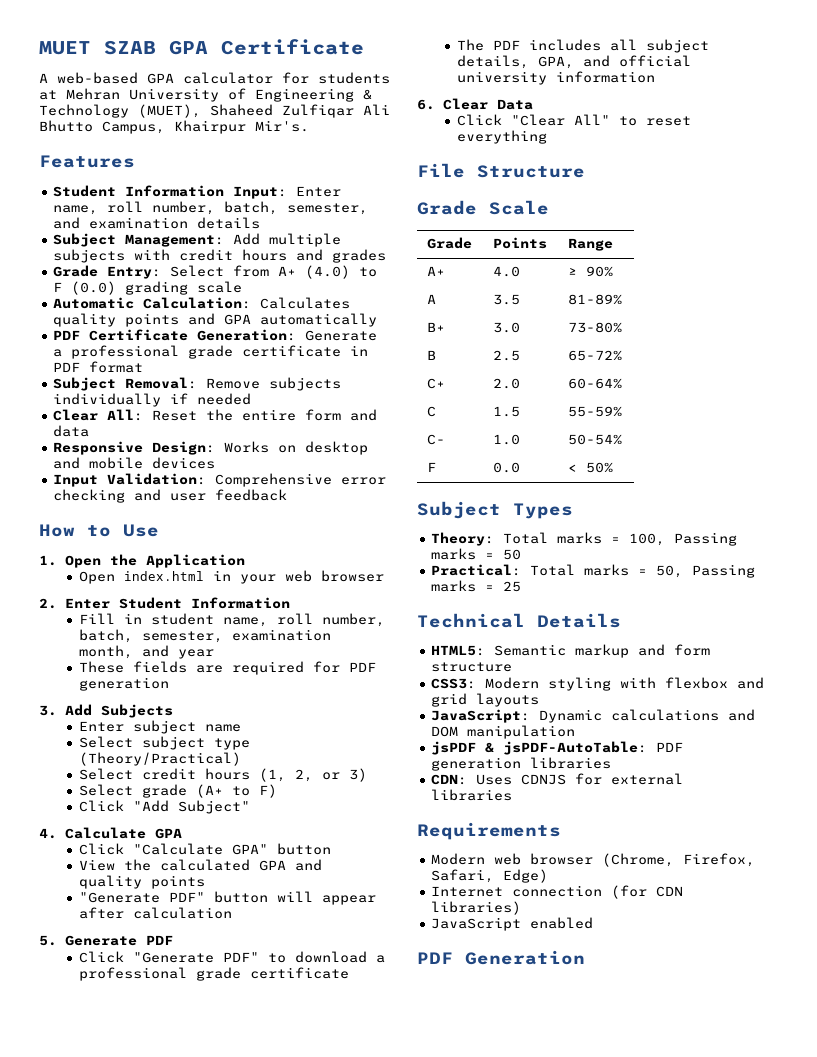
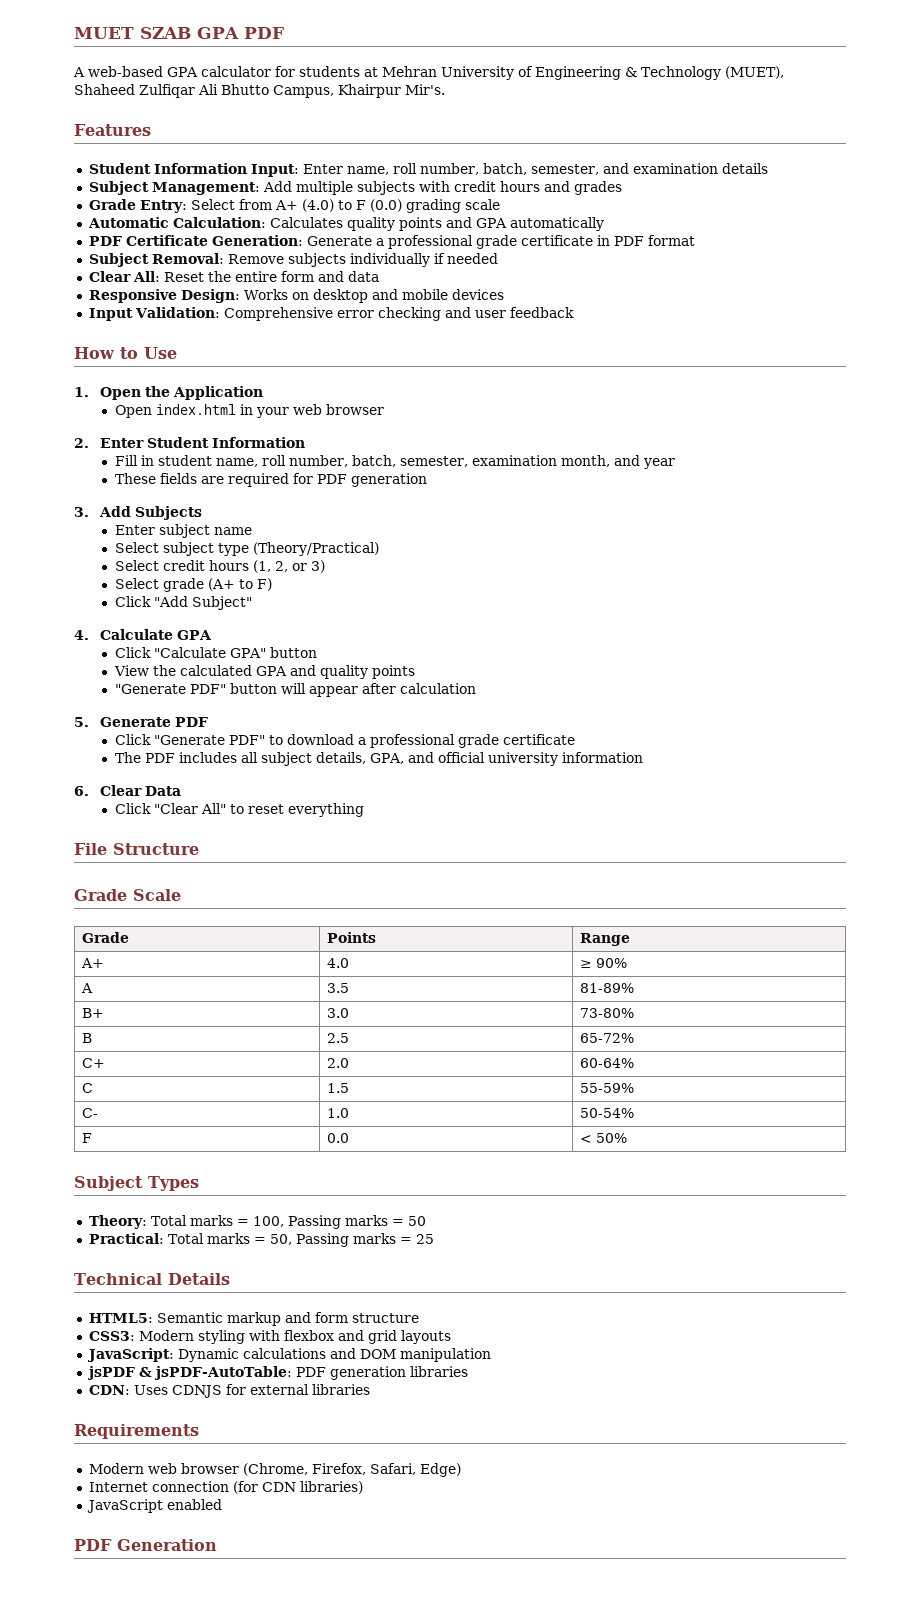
[221,39,364,55] Certificate -> [243,27,284,39] PDF

